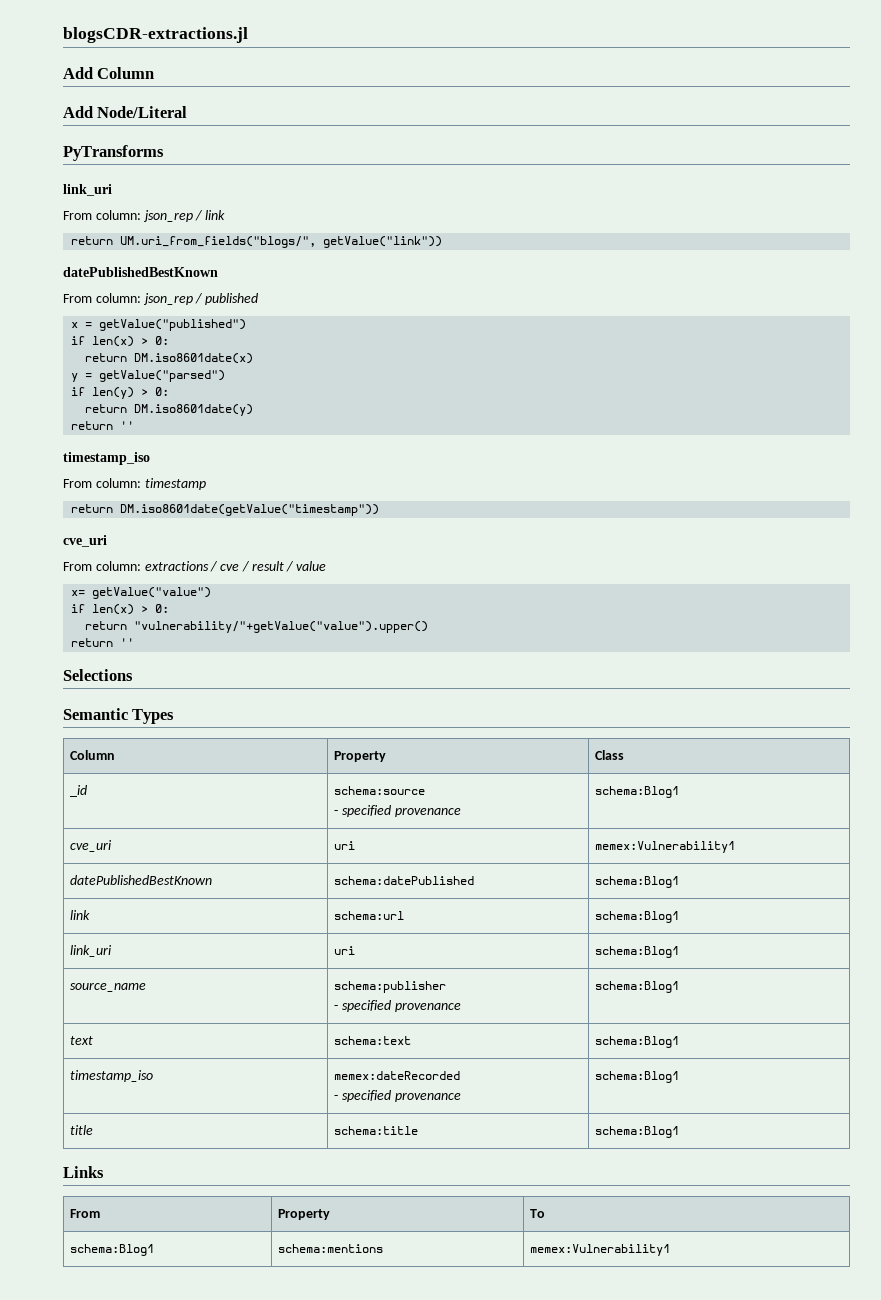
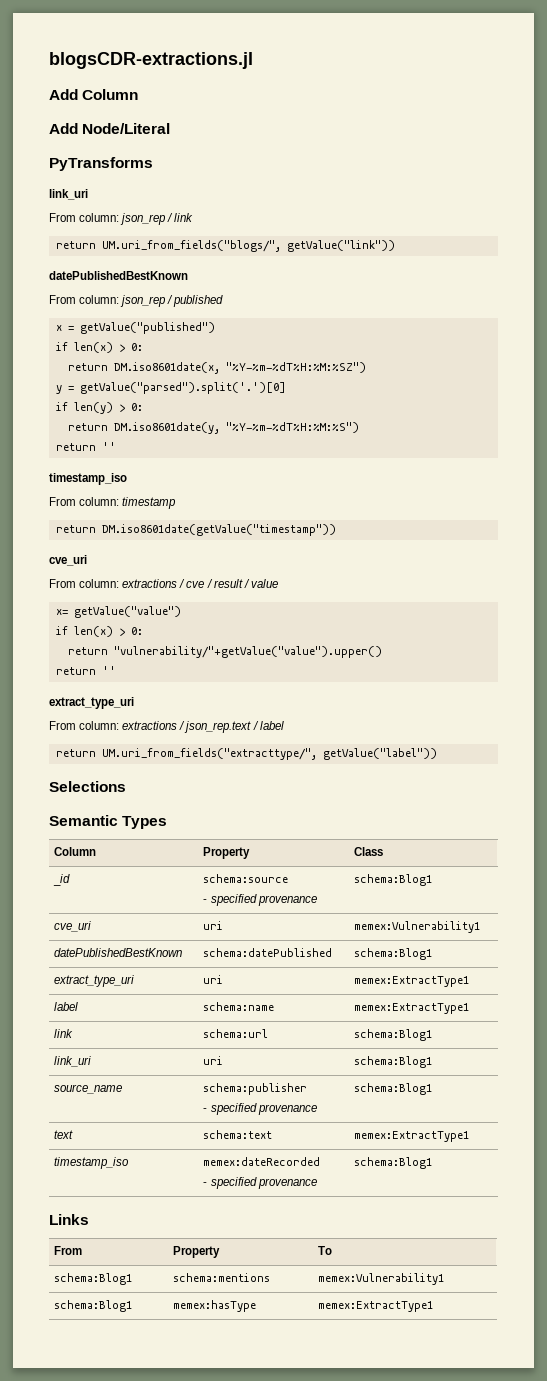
[134,353,254,364] DM.iso8601date(x) -> [113,362,366,374] DM.iso8601date(x, "%Y-%m-%dT%H:%M:%SZ")
[99,370,226,382] getValue("parsed") -> [79,382,286,394] getValue("parsed").split('.')[0]
[134,404,254,416] DM.iso8601date(y) -> [113,422,359,434] DM.iso8601date(y, "%Y-%m-%dT%H:%M:%S")
(135, 642) none -> [49,697,134,709] [49,721,284,733] [55,748,437,760] // extract_type_uri // From column: extractions / json_rep.text / label // return UM.uri_from_fields("extracttype/", getValue("label"))
(680, 882) none -> [54,975,135,987] [203,975,224,984] [354,976,470,987] [54,1002,79,1011] [203,1002,275,1011] [354,1003,470,1014] // extract_type_uri | uri | memex:ExtractType1 // label | schema:name | memex:ExtractType1
[595,1036,680,1048] schema:Blog1 -> [354,1131,470,1142] memex:ExtractType1
[70,1125,94,1135] [334,1126,419,1135] [595,1126,680,1138] // title | schema:title | schema:Blog1 -> (433, 1163) none
(671, 1250) none -> [54,1300,133,1312] [173,1300,257,1312] [318,1301,434,1312] // schema:Blog1 | memex:hasType | memex:ExtractType1

